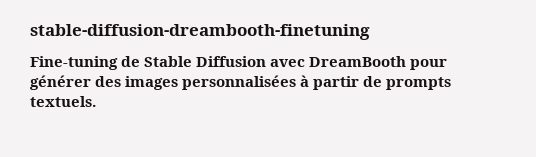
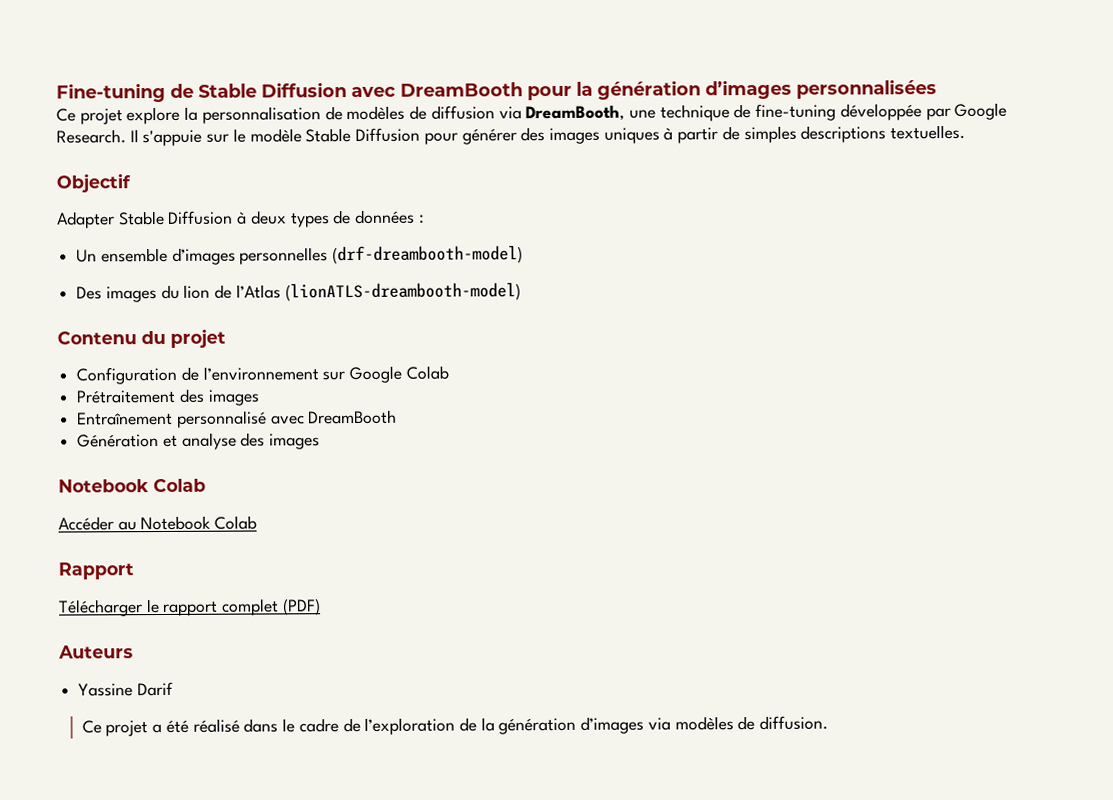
[30,24,370,40] stable-diffusion-dreambooth-finetuning // -> (56, 92) none
(448, 64) none -> [576,79,937,100] [56,102,1008,125] [56,127,458,147] la génération d’images personnalisées // Ce projet explore la personnalisation de modèles de diffusion via DreamBooth, une technique de fine-tuning développée par Google Research. Il s'appuie sur le modèle Stable Diffusion pour
[182,75,297,90] personnalisées -> [603,127,660,144] uniques
[386,77,452,90] [30,96,96,107] prompts textuels. -> [743,124,966,144] [56,173,131,193] [57,209,425,229] [76,245,524,265] [76,282,521,303] [57,328,226,348] [76,365,449,385] [76,388,260,406] [77,409,398,428] [77,432,321,450] [58,478,206,493] [58,515,258,531] [58,562,134,580] [59,598,321,617] [58,645,133,659] [78,681,173,697] [81,715,829,737] simples descriptions textuelles. // Objectif // Adapter Stable Diffusion à deux types de données : // Un ensemble d’images personnelles (drf-dreambooth-model) // Des images du lion de l’Atlas (lionATLS-dreambooth-model) // Contenu du projet // Configuration de l’environnement sur Google Colab // Prétraitement des images // Entraînement personnalisé avec DreamBooth // Génération et analyse des images // Notebook Colab // Accéder au Notebook Colab // Rapport // Télécharger le rapport complet (PDF) // Auteurs // Yassine Darif // Ce projet a été réalisé dans le cadre de l’exploration de la génération d’images via modèles de diffusion.

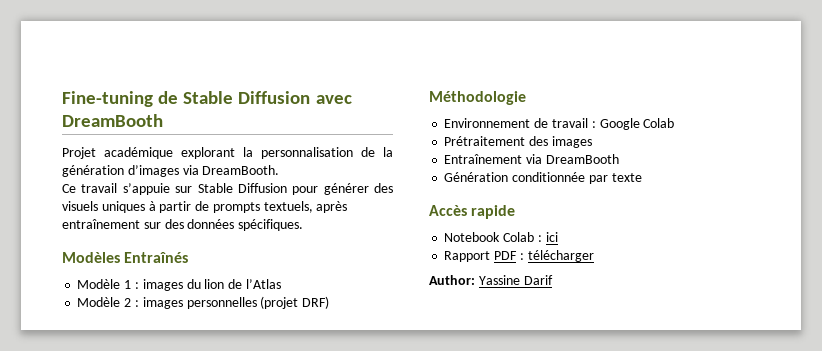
[527,79,937,101] [56,102,1008,125] [56,128,302,147] pour la génération d’images personnalisées // Ce projet explore la personnalisation de modèles de diffusion via DreamBooth, une technique de fine-tuning développée par Google Research. Il s'appuie sur le modèle -> [62,147,393,159] [62,165,280,177] [62,183,193,195] // Projet académique explorant la personnalisation de la génération d’images via DreamBooth. // Ce travail s’appuie sur
[548,127,600,145] images -> [62,201,98,211] visuels
[743,124,966,144] [56,173,131,193] [57,209,425,229] [76,245,524,265] [76,286,103,300] simples descriptions textuelles. // Objectif // Adapter Stable Diffusion à deux types de données : // Un ensemble d’images personnelles (drf-dreambooth-model) // Des -> [212,201,348,213] [62,219,304,231] [62,252,189,263] [77,279,139,289] prompts textuels, après entraînement sur des données spécifiques. // Modèles Entraînés // Modèle 1 :
[284,282,521,302] [57,328,226,348] [76,366,346,385] (lionATLS-dreambooth-model) // Contenu du projet // Configuration de l’environnement sur -> [77,296,330,309] [429,91,526,105] [444,118,596,128] // Modèle 2 : images personnelles (projet DRF) // Méthodologie // Environnement de travail :
[176,410,305,428] personnalisé avec -> [526,154,543,164] via
[162,432,321,450] [58,478,206,493] [58,515,258,531] [58,562,134,580] [59,598,321,617] [58,645,133,659] [78,681,173,697] [81,715,829,737] et analyse des images // Notebook Colab // Accéder au Notebook Colab // Rapport // Télécharger le rapport complet (PDF) // Auteurs // Yassine Darif // Ce projet a été réalisé dans le cadre de l’exploration de la génération d’images via modèles de diffusion. -> [512,172,642,184] [429,205,516,219] [444,232,558,242] [444,250,594,262] [429,275,553,285] conditionnée par texte // Accès rapide // Notebook Colab : ici // Rapport PDF : télécharger // Author: Yassine Darif

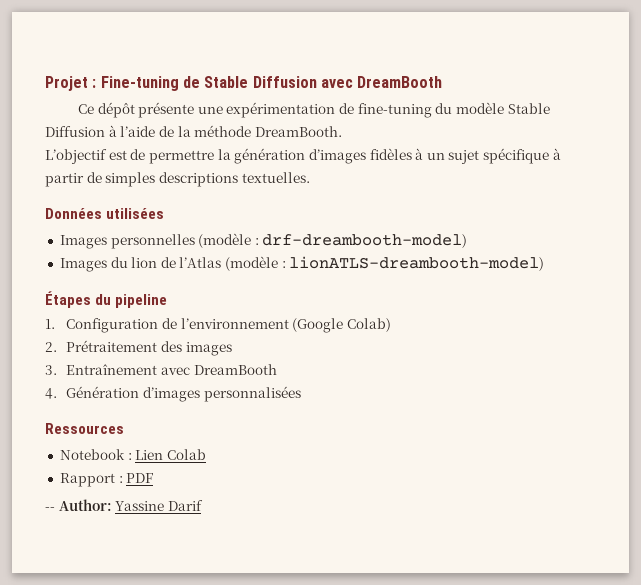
(62, 99) none -> [45,76,97,91] Projet :
[62,147,393,159] [62,165,280,177] [62,183,393,195] [62,201,348,213] [62,219,304,231] [62,252,189,263] [77,279,281,291] [77,296,330,309] [429,91,526,105] [444,118,675,130] [444,136,592,148] [444,154,619,164] [444,172,642,184] [429,205,516,219] Projet académique explorant la personnalisation de la génération d’images via DreamBooth. // Ce travail s’appuie sur Stable Diffusion pour générer des visuels uniques à partir de prompts textuels, après entraînement sur des données spécifiques. // Modèles Entraînés // Modèle 1 : images du lion de l’Atlas // Modèle 2 : images personnelles (projet DRF) // Méthodologie // Environnement de travail : Google Colab // Prétraitement des images // Entraînement via DreamBooth // Génération conditionnée par texte // Accès rapide -> [77,102,550,118] [45,125,342,137] [45,148,561,164] [45,172,310,187] [45,208,165,219] [59,233,468,249] [59,256,545,272] [45,291,168,308] [45,318,391,333] [45,340,232,356] [45,364,277,375] [45,386,301,402] [45,423,124,434] Ce dépôt présente une expérimentation de fine-tuning du modèle Stable Diffusion à l’aide de la méthode DreamBooth. // L’objectif est de permettre la génération d’images fidèles à un sujet spécifique à partir de simples descriptions textuelles. // Données utilisées // Images personnelles (modèle : drf-dreambooth-model) // Images du lion de l’Atlas (modèle : lionATLS-dreambooth-model) // Étapes du pipeline // 1. Configuration de l’environnement (Google Colab) // 2. Prétraitement des images // 3. Entraînement avec DreamBooth // 4. Génération d’images personnalisées // Ressources
[503,232,558,242] Colab : ici -> [127,449,206,460] : Lien Colab
(491, 256) none -> [118,476,123,483] :
[519,250,594,262] : télécharger // -> [45,507,55,511] // --

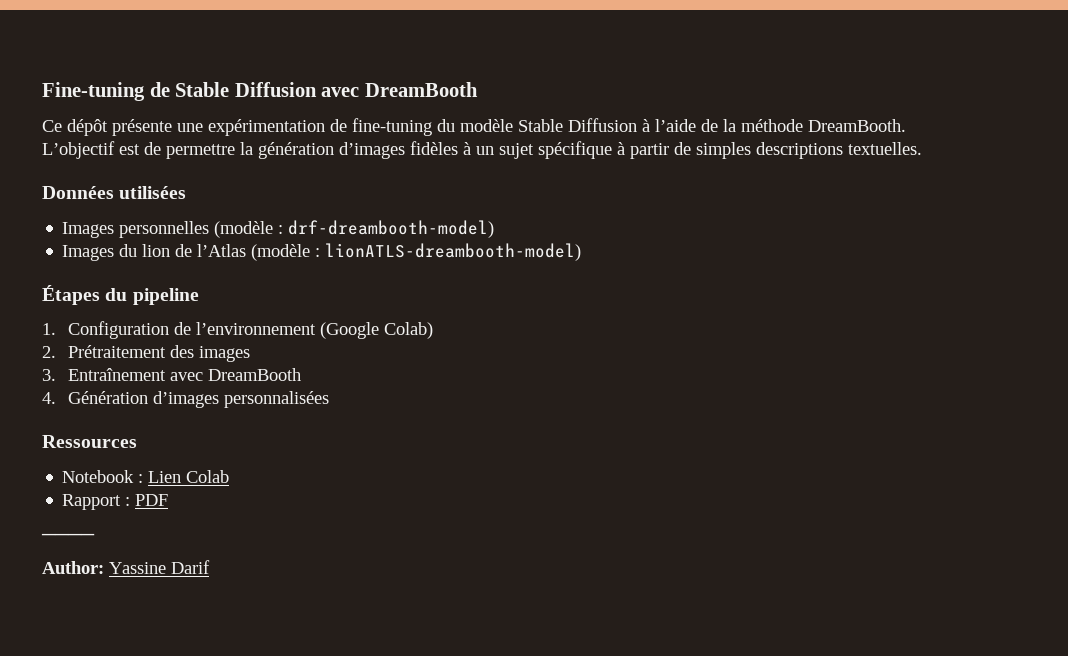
[45,76,97,91] Projet : -> (42, 91) none
[45,507,55,511] -- -> [41,533,95,540] ──── //

